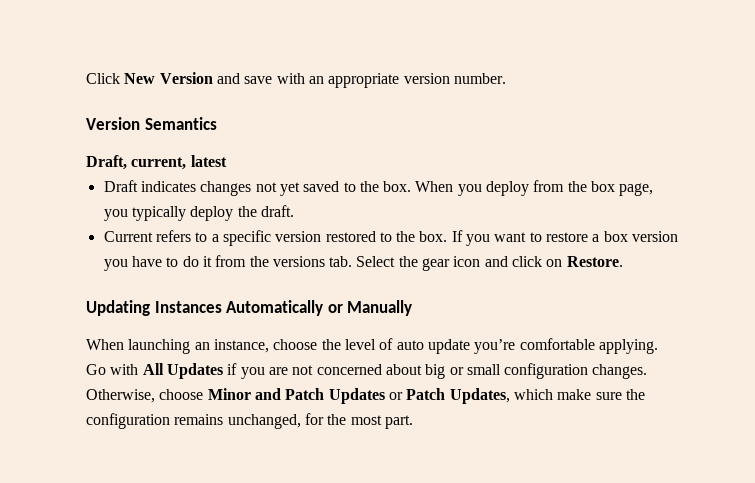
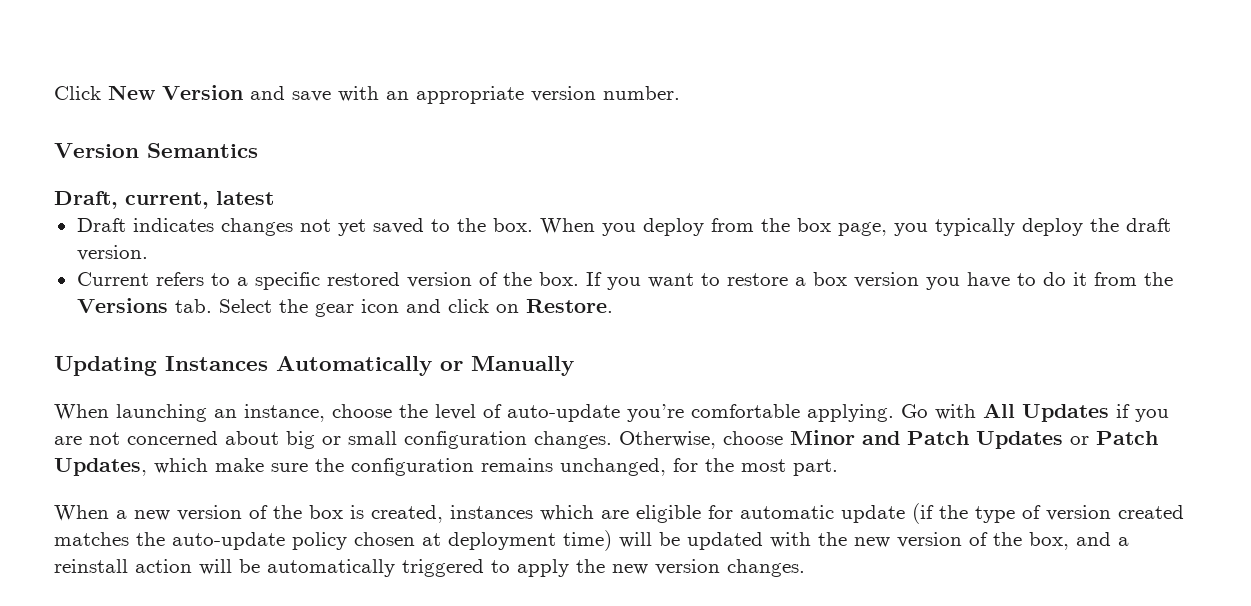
[260,205,294,217] draft. -> [1125,218,1171,232] [76,245,148,261] draft version.
[275,231,392,242] version restored to -> [326,272,498,288] restored version of
[272,256,325,267] versions -> [76,298,168,313] Versions
[396,339,470,354] auto update -> [507,404,620,422] auto-update
(413, 422) none -> [54,503,1184,524] [54,530,1129,551] [54,559,805,577] // When a new version of the box is created, instances which are eligible for automatic update (if the type of version created matches the auto-update policy chosen at deployment time) will be updated with the new version of the box, and a reinstall action will be automatically triggered to apply the new version changes.

